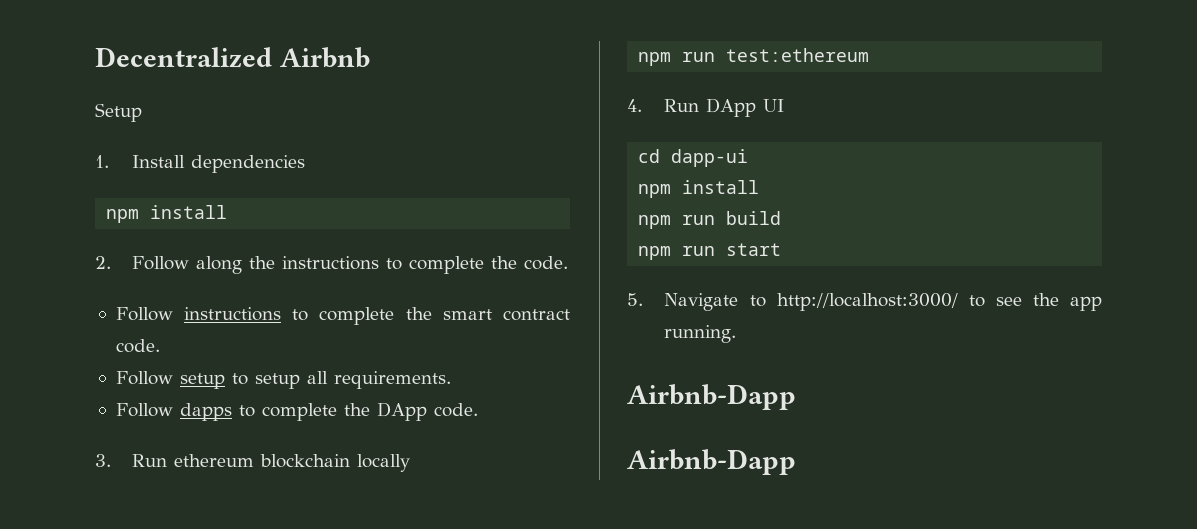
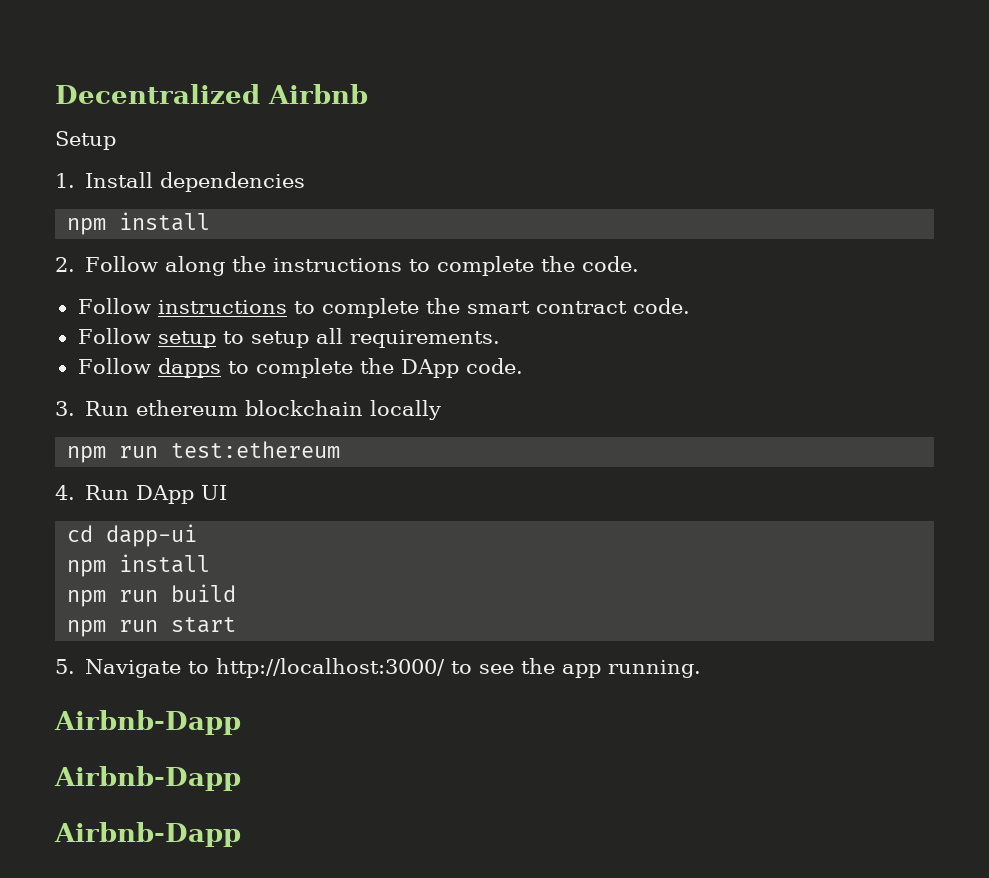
(796, 462) none -> [54,822,241,847] // Airbnb-Dapp

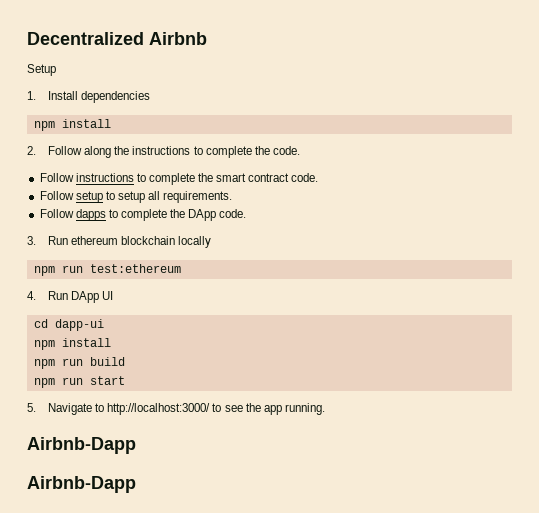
[54,822,241,847] // Airbnb-Dapp -> (136, 484) none

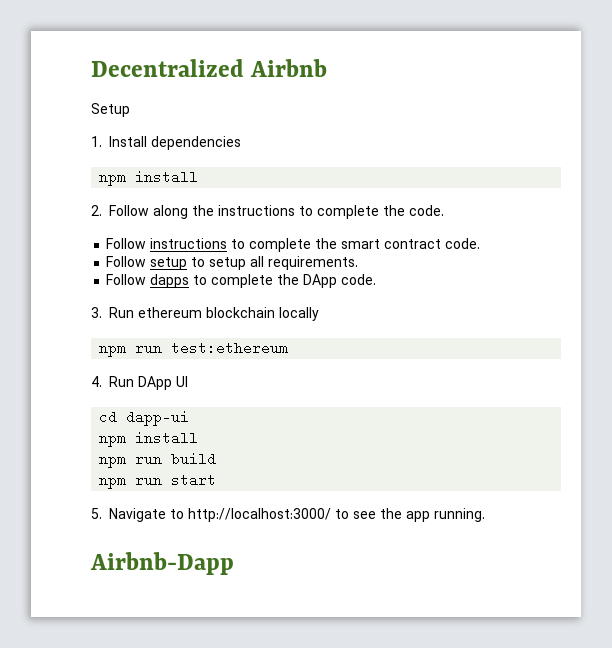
[27,476,136,493] // Airbnb-Dapp -> (234, 563) none

